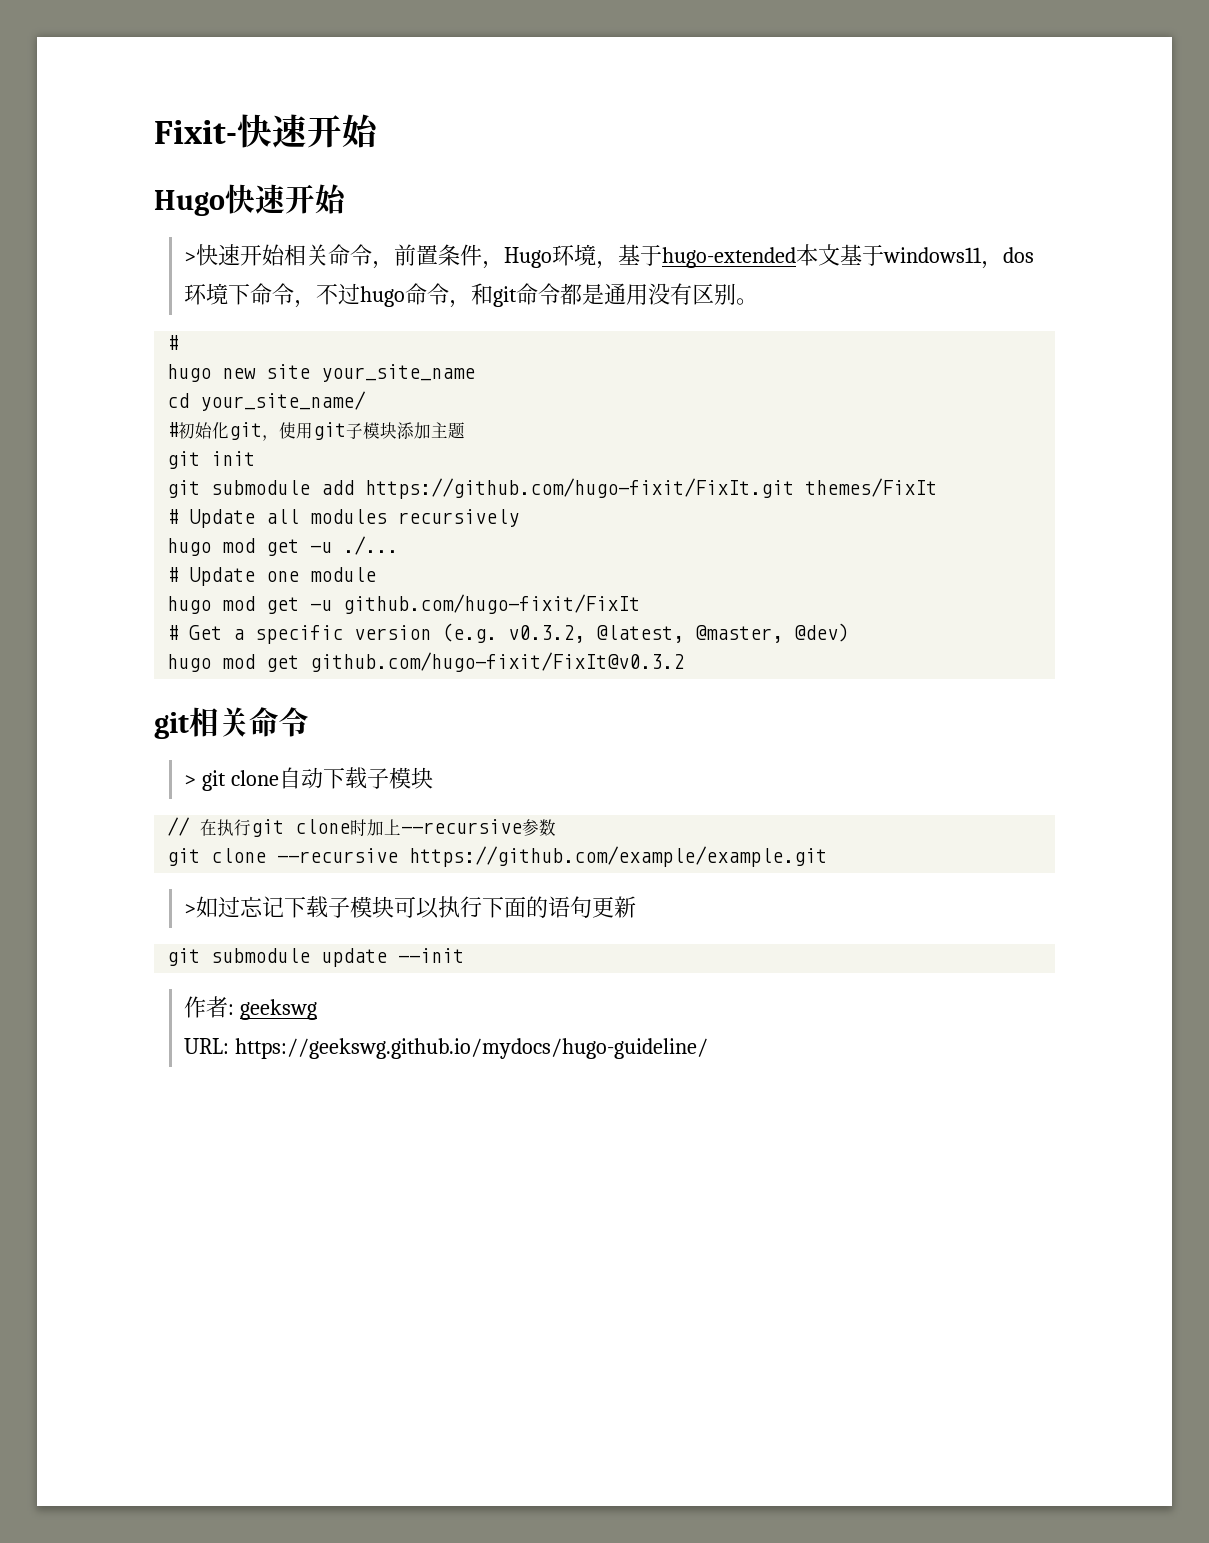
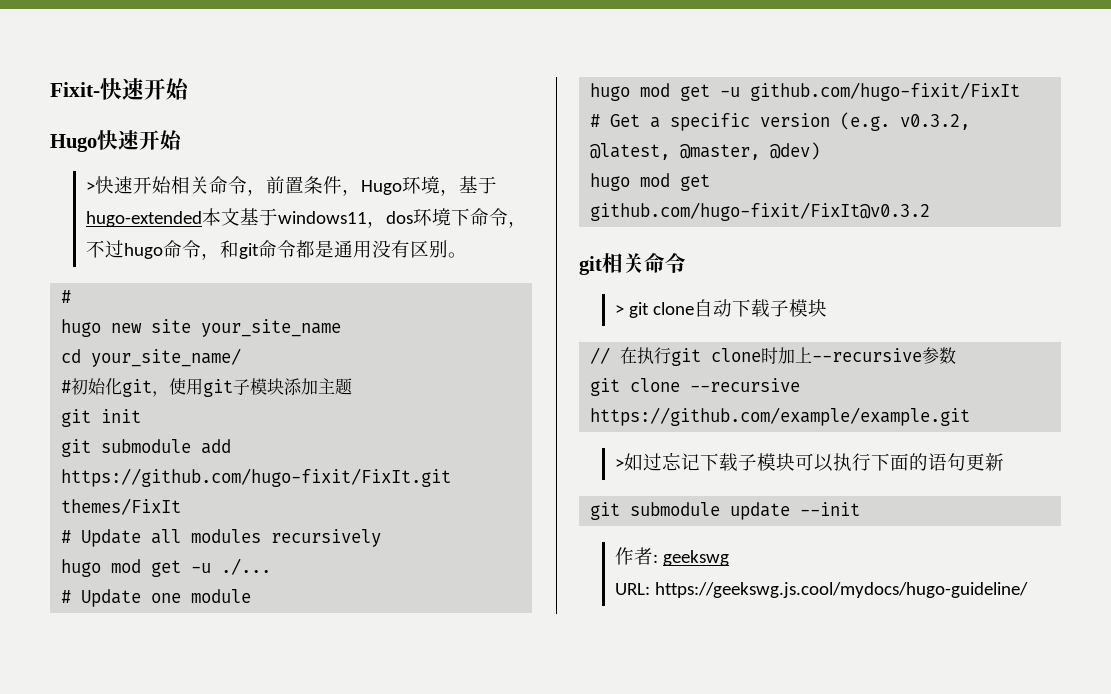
[235,1038,709,1059] https://geekswg.github.io/mydocs/hugo-guideline/ -> [654,582,1028,598] https://geekswg.js.cool/mydocs/hugo-guideline/

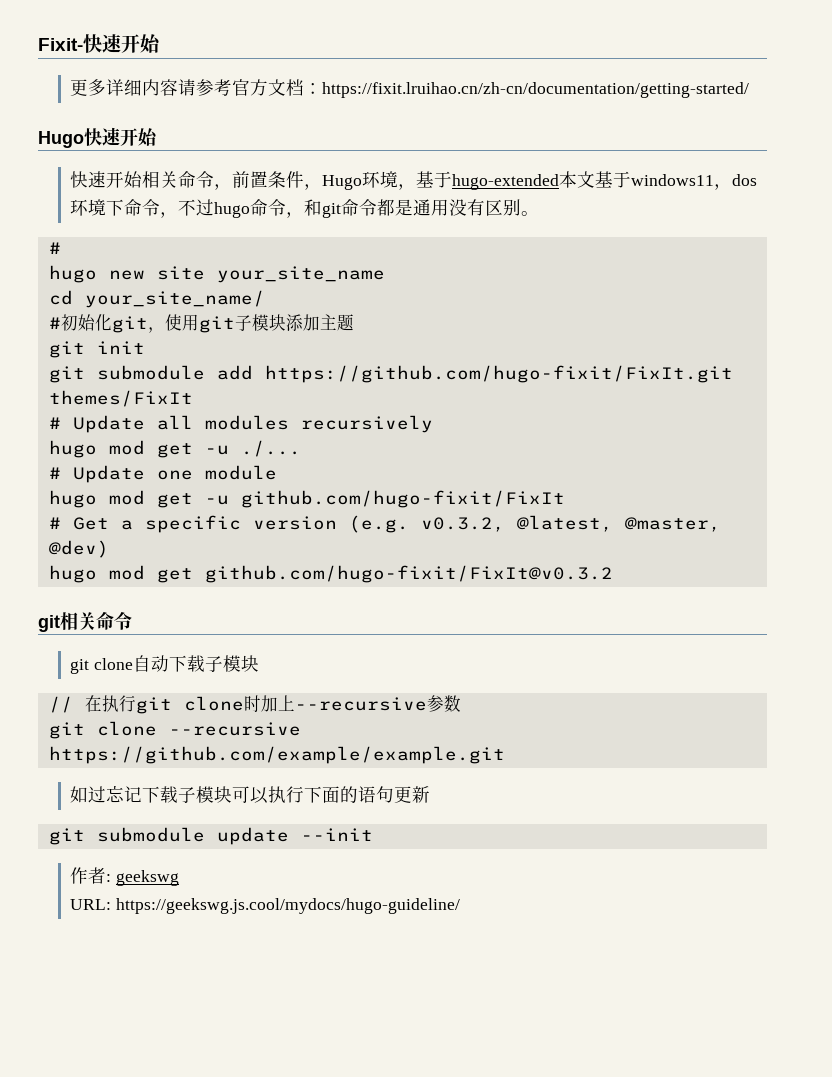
(190, 89) none -> [70,79,750,98] // 更多详细内容请参考官方文档：https://fixit.lruihao.cn/zh-cn/documentation/getting-started/
[85,182,95,192] > -> (158, 137) none
[614,305,624,315] > -> (132, 621) none
[614,459,624,469] > -> (505, 755) none

